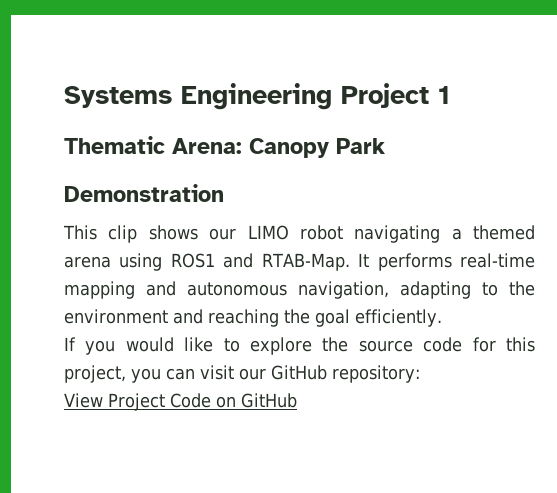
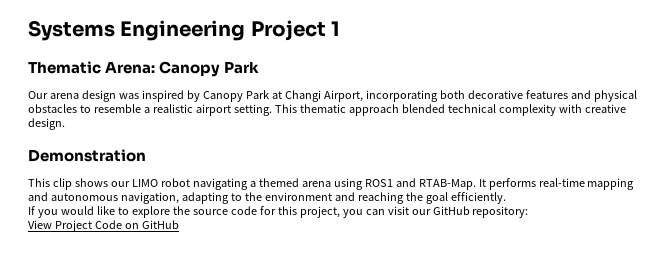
(385, 146) none -> [28,90,637,102] [28,104,626,116] [28,118,65,130] // Our arena design was inspired by Canopy Park at Changi Airport, incorporating both decorative features and physical obstacles to resemble a realistic airport setting. This thematic approach blended technical complexity with creative design.

